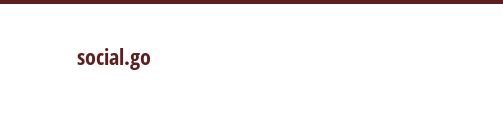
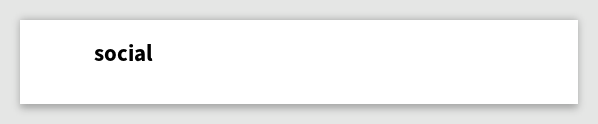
[77,48,151,70] social.go -> [94,44,153,62] social

